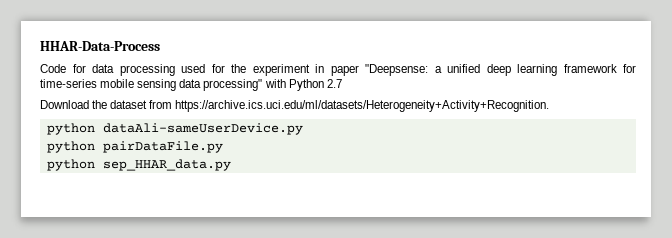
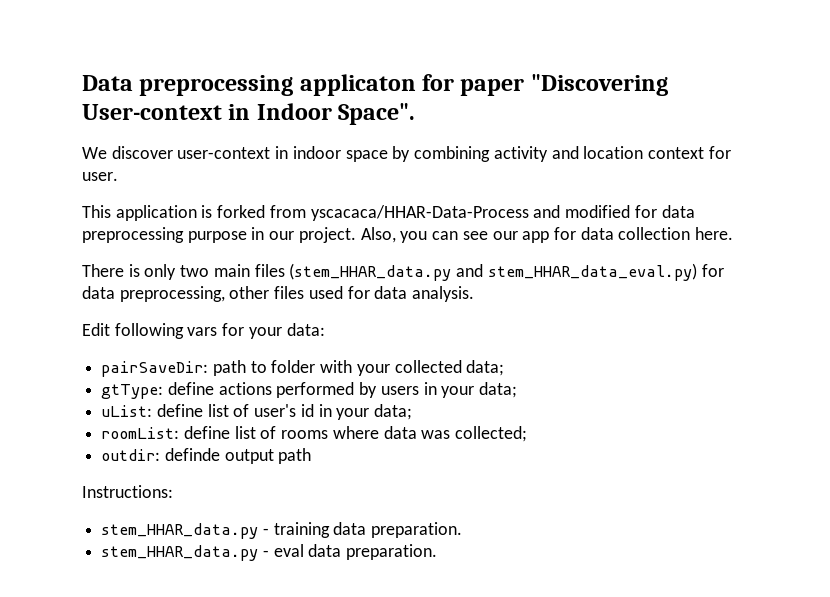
[40,41,160,51] [40,64,636,76] [40,79,342,91] [40,100,550,112] [46,123,303,135] [46,141,223,153] [46,159,231,171] HHAR-Data-Process // Code for data processing used for the experiment in paper "Deepsense: a unified deep learning framework for time-series mobile sensing data processing" with Python 2.7 // Download the dataset from https://archive.ics.uci.edu/ml/datasets/Heterogeneity+Activity+Recognition. // python dataAli-sameUserDevice.py // python pairDataFile.py // python sep_HHAR_data.py -> [82,74,668,96] [82,103,416,125] [82,146,731,162] [82,172,118,181] [82,205,695,221] [82,227,734,243] [82,263,724,281] [82,286,475,302] [82,323,325,339] [101,360,505,377] [101,382,518,399] [101,404,413,420] [101,426,528,442] [101,448,312,464] [82,485,173,498] [101,522,463,539] [101,544,438,561] Data preprocessing applicaton for paper "Discovering User-context in Indoor Space". // We discover user-context in indoor space by combining activity and location context for user. // This application is forked from yscacaca/HHAR-Data-Process and modified for data preprocessing purpose in our project. Also, you can see our app for data collection here. // There is only two main files (stem_HHAR_data.py and stem_HHAR_data_eval.py) for data preprocessing, other files used for data analysis. // Edit following vars for your data: // pairSaveDir: path to folder with your collected data; // gtType: define actions performed by users in your data; // uList: define list of user's id in your data; // roomList: define list of rooms where data was collected; // outdir: definde output path // Instructions: // stem_HHAR_data.py - training data preparation. // stem_HHAR_data.py - eval data preparation.

